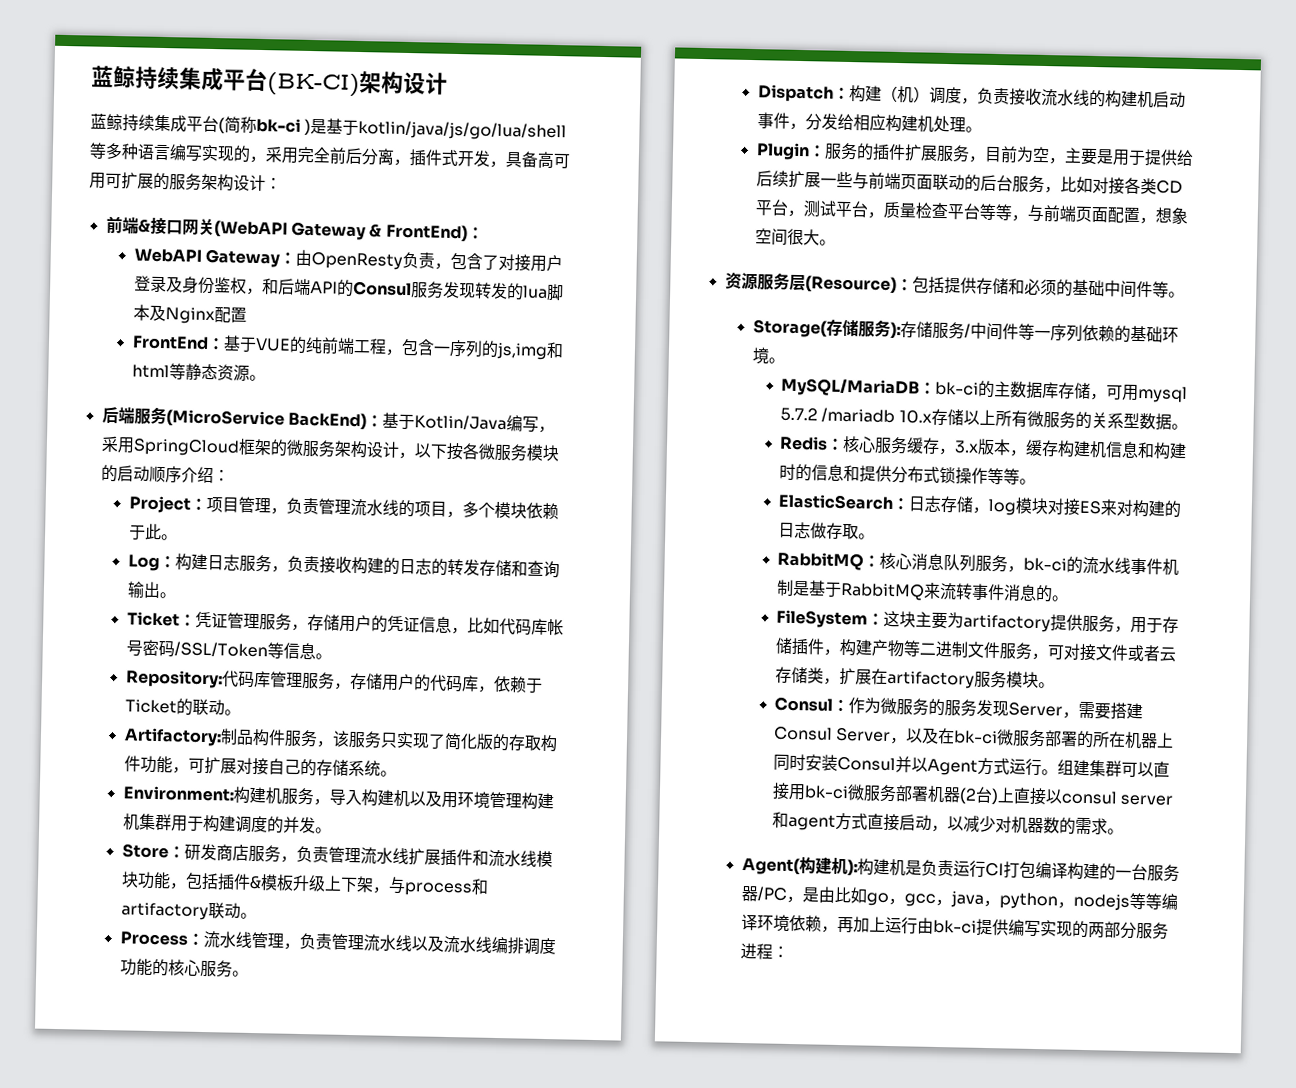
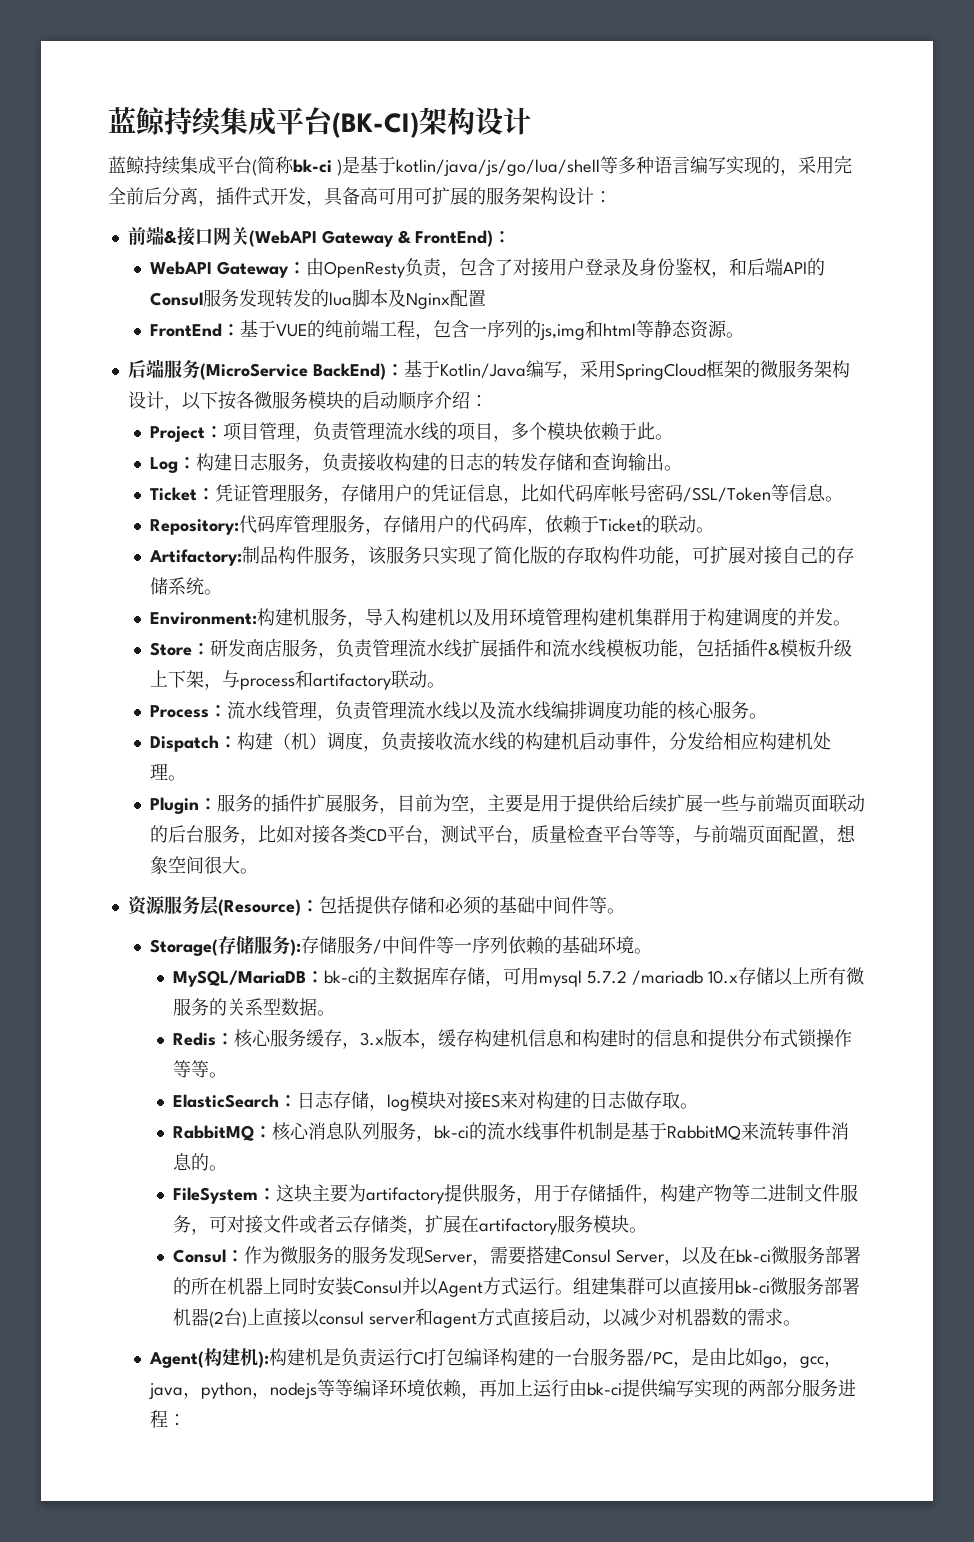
[120,871,139,888] 块 -> [624,639,643,657] 板

